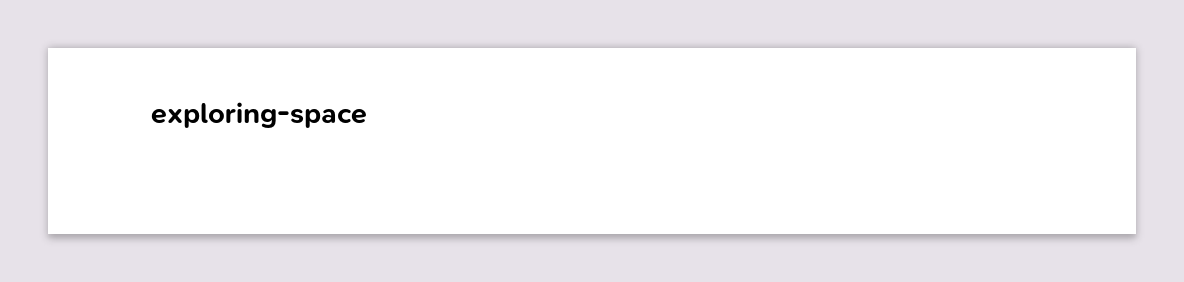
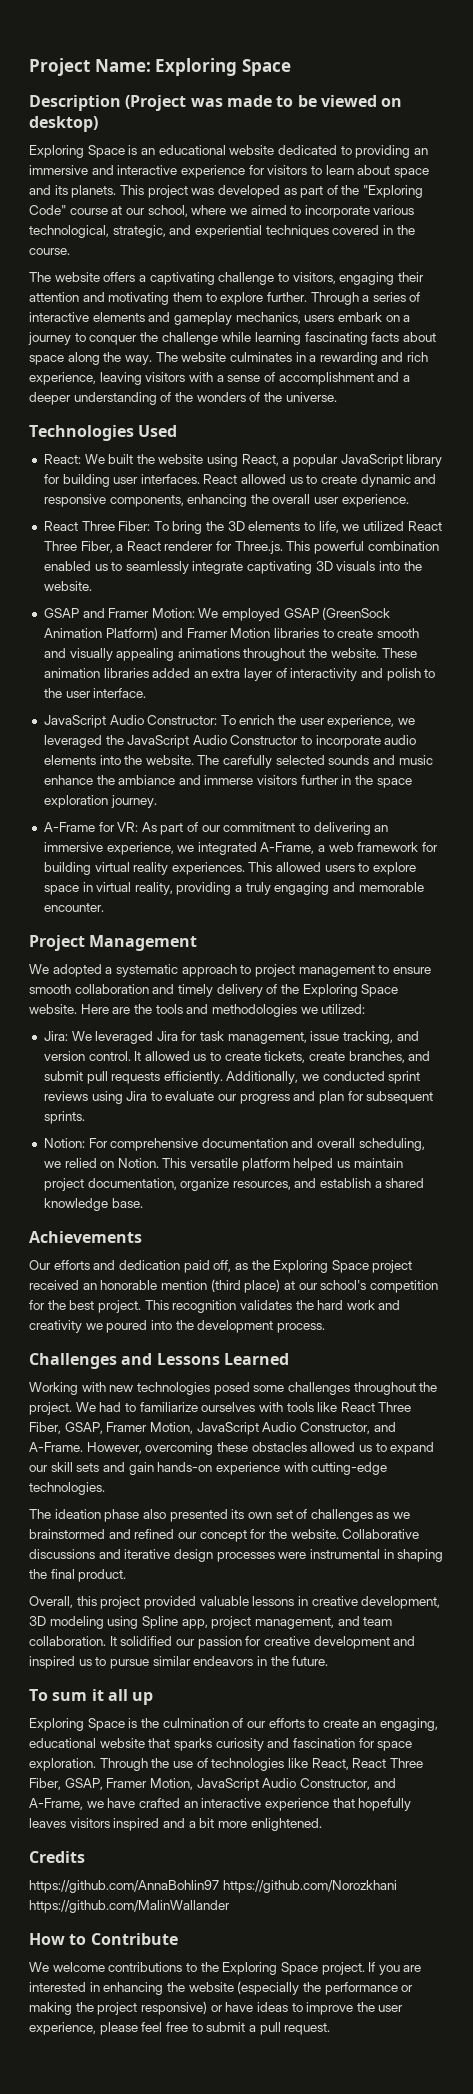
[151,102,367,128] exploring-space -> [29,58,291,76] [29,95,403,111] [29,116,98,132] [29,145,428,158] [29,165,429,178] [29,185,424,198] [29,205,415,218] [29,225,415,238] [29,248,70,255] [29,272,424,285] [29,292,421,305] [29,312,411,325] [28,332,436,345] [29,352,429,365] [29,372,410,385] [29,392,337,405] [29,425,178,441] [43,454,443,467] [43,474,437,487] [43,494,409,507] [43,521,442,534] [43,541,439,554] [43,561,422,574] [43,581,92,591] [43,607,391,621] [43,627,420,640] [43,648,418,661] [43,668,436,681] [43,688,147,698] [43,715,416,728] [43,735,417,748] [43,755,433,768] [43,775,412,788] [43,795,157,808] [43,822,389,835] [43,842,439,855] [43,862,417,875] [43,882,424,895] [43,903,104,912] [29,935,198,951] [29,964,431,977] [29,984,399,997] [29,1004,366,1017] [43,1031,419,1044] [43,1051,431,1063] [43,1071,421,1084] [43,1091,434,1104] [43,1111,85,1124] [43,1138,425,1151] [43,1158,403,1171] [43,1178,425,1191] [43,1198,143,1211] [29,1231,142,1243] [29,1260,413,1273] [29,1279,438,1293] [29,1300,401,1313] [29,1320,325,1333] [29,1353,289,1369] [29,1382,438,1395] [29,1402,412,1415] [29,1422,396,1435] [29,1442,435,1455] [29,1462,388,1475] [29,1482,105,1495] [29,1509,411,1522] [29,1529,420,1542] [29,1549,444,1562] [29,1569,127,1582] [29,1596,441,1609] [29,1616,393,1629] [29,1636,416,1649] [29,1656,329,1669] [29,1689,154,1705] [29,1718,439,1731] [29,1738,413,1751] [29,1758,423,1771] [29,1778,396,1791] [29,1798,412,1811] [29,1818,322,1831] [29,1851,85,1863] [29,1880,397,1893] [29,1900,230,1913] [29,1933,178,1945] [29,1962,422,1975] [29,1981,414,1995] [29,2001,404,2015] [29,2022,331,2035] Project Name: Exploring Space // Description (Project was made to be viewed on desktop) // Exploring Space is an educational website dedicated to providing an immersive and interactive experience for visitors to learn about space and its planets. This project was developed as part of the "Exploring Code" course at our school, where we aimed to incorporate various technological, strategic, and experiential techniques covered in the course. // The website offers a captivating challenge to visitors, engaging their attention and motivating them to explore further. Through a series of interactive elements and gameplay mechanics, users embark on a journey to conquer the challenge while learning fascinating facts about space along the way. The website culminates in a rewarding and rich experience, leaving visitors with a sense of accomplishment and a deeper understanding of the wonders of the universe. // Technologies Used // React: We built the website using React, a popular JavaScript library for building user interfaces. React allowed us to create dynamic and responsive components, enhancing the overall user experience. // React Three Fiber: To bring the 3D elements to life, we utilized React Three Fiber, a React renderer for Three.js. This powerful combination enabled us to seamlessly integrate captivating 3D visuals into the website. // GSAP and Framer Motion: We employed GSAP (GreenSock Animation Platform) and Framer Motion libraries to create smooth and visually appealing animations throughout the website. These animation libraries added an extra layer of interactivity and polish to the user interface. // JavaScript Audio Constructor: To enrich the user experience, we leveraged the JavaScript Audio Constructor to incorporate audio elements into the website. The carefully selected sounds and music enhance the ambiance and immerse visitors further in the space exploration journey. // A-Frame for VR: As part of our commitment to delivering an immersive experience, we integrated A-Frame, a web framework for building virtual reality experiences. This allowed users to explore space in virtual reality, providing a truly engaging and memorable encounter. // Project Management // We adopted a systematic approach to project management to ensure smooth collaboration and timely delivery of the Exploring Space website. Here are the tools and methodologies we utilized: // Jira: We leveraged Jira for task management, issue tracking, and version control. It allowed us to create tickets, create branches, and submit pull requests efficiently. Additionally, we conducted sprint reviews using Jira to evaluate our progress and plan for subsequent sprints. // Notion: For comprehensive documentation and overall scheduling, we relied on Notion. This versatile platform helped us maintain project documentation, organize resources, and establish a shared knowledge base. // Achievements // Our efforts and dedication paid off, as the Exploring Space project received an honorable mention (third place) at our school's competition for the best project. This recognition validates the hard work and creativity we poured into the development process. // Challenges and Lessons Learned // Working with new technologies posed some challenges throughout the project. We had to familiarize ourselves with tools like React Three Fiber, GSAP, Framer Motion, JavaScript Audio Constructor, and A-Frame. However, overcoming these obstacles allowed us to expand our skill sets and gain hands-on experience with cutting-edge technologies. // The ideation phase also presented its own set of challenges as we brainstormed and refined our concept for the website. Collaborative discussions and iterative design processes were instrumental in shaping the final product. // Overall, this project provided valuable lessons in creative development, 3D modeling using Spline app, project management, and team collaboration. It solidified our passion for creative development and inspired us to pursue similar endeavors in the future. // To sum it all up // Exploring Space is the culmination of our efforts to create an engaging, educational website that sparks curiosity and fascination for space exploration. Through the use of technologies like React, React Three Fiber, GSAP, Framer Motion, JavaScript Audio Constructor, and A-Frame, we have crafted an interactive experience that hopefully leaves visitors inspired and a bit more enlightened. // Credits // https://github.com/AnnaBohlin97 https://github.com/Norozkhani https://github.com/MalinWallander // How to Contribute // We welcome contributions to the Exploring Space project. If you are interested in enhancing the website (especially the performance or making the project responsive) or have ideas to improve the user experience, please feel free to submit a pull request.

